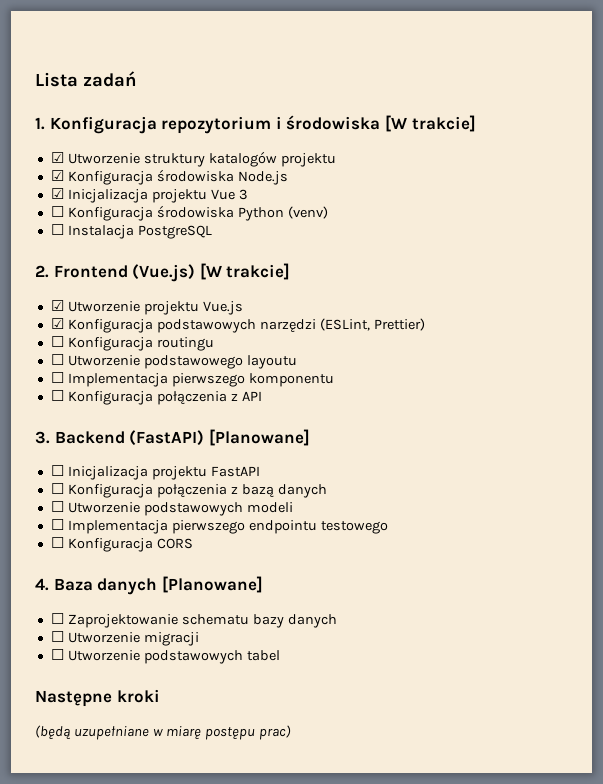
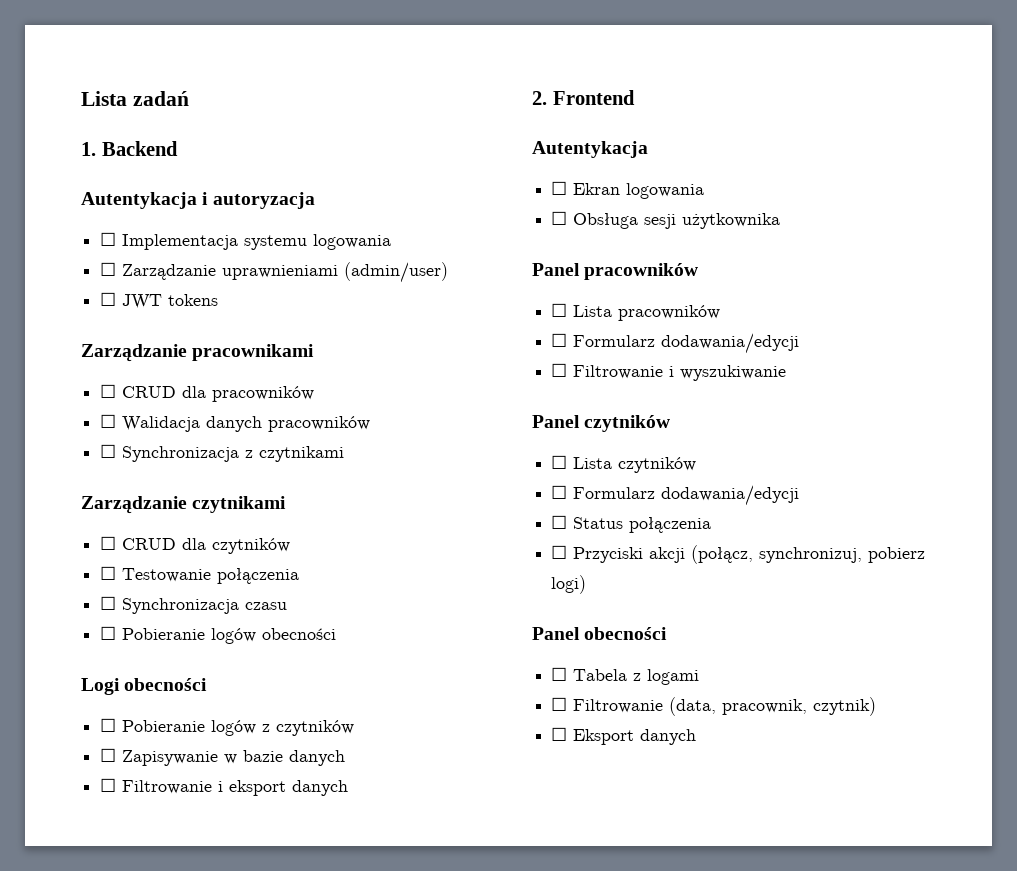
[49,115,476,134] [50,151,336,167] [50,169,288,185] [50,188,248,203] [50,205,328,221] [50,224,212,239] [35,263,291,282] [50,300,243,315] [50,318,425,333] [50,336,214,351] [50,354,297,369] [50,372,334,387] [50,390,262,405] [35,429,310,446] [50,465,260,480] [50,483,327,498] [50,501,293,516] [50,519,388,534] [50,537,193,552] [35,576,263,595] [50,613,337,628] [50,631,199,646] [50,649,280,664] [35,689,160,707] [35,725,291,740] Konfiguracja repozytorium i środowiska [W trakcie] // ☑ Utworzenie struktury katalogów projektu // ☑ Konfiguracja środowiska Node.js // ☑ Inicjalizacja projektu Vue 3 // ☐ Konfiguracja środowiska Python (venv) // ☐ Instalacja PostgreSQL // 2. Frontend (Vue.js) [W trakcie] // ☑ Utworzenie projektu Vue.js // ☑ Konfiguracja podstawowych narzędzi (ESLint, Prettier) // ☐ Konfiguracja routingu // ☐ Utworzenie podstawowego layoutu // ☐ Implementacja pierwszego komponentu // ☐ Konfiguracja połączenia z API // 3. Backend (FastAPI) [Planowane] // ☐ Inicjalizacja projektu FastAPI // ☐ Konfiguracja połączenia z bazą danych // ☐ Utworzenie podstawowych modeli // ☐ Implementacja pierwszego endpointu testowego // ☐ Konfiguracja CORS // 4. Baza danych [Planowane] // ☐ Zaprojektowanie schematu bazy danych // ☐ Utworzenie migracji // ☐ Utworzenie podstawowych tabel // Następne kroki // (będą uzupełniane w miarę postępu prac) -> [101,141,178,156] [81,192,315,209] [100,232,392,250] [100,262,449,283] [100,292,219,309] [81,344,315,362] [100,384,315,402] [100,414,371,432] [100,444,345,462] [81,496,287,514] [100,536,291,554] [100,566,300,584] [100,596,288,614] [100,626,337,644] [81,678,208,695] [100,718,355,736] [100,748,346,766] [100,778,349,796] [532,90,635,105] [532,141,648,158] [551,181,705,199] [551,211,781,229] [532,263,699,280] [551,303,721,321] [551,333,800,354] [551,363,787,381] [532,415,671,432] [551,455,697,473] [551,485,800,506] [551,515,712,533] [551,545,926,564] [551,575,587,594] [532,627,668,640] [551,667,700,685] [551,697,877,716] [551,727,697,745] Backend // Autentykacja i autoryzacja // ☐ Implementacja systemu logowania // ☐ Zarządzanie uprawnieniami (admin/user) // ☐ JWT tokens // Zarządzanie pracownikami // ☐ CRUD dla pracowników // ☐ Walidacja danych pracowników // ☐ Synchronizacja z czytnikami // Zarządzanie czytnikami // ☐ CRUD dla czytników // ☐ Testowanie połączenia // ☐ Synchronizacja czasu // ☐ Pobieranie logów obecności // Logi obecności // ☐ Pobieranie logów z czytników // ☐ Zapisywanie w bazie danych // ☐ Filtrowanie i eksport danych // 2. Frontend // Autentykacja // ☐ Ekran logowania // ☐ Obsługa sesji użytkownika // Panel pracowników // ☐ Lista pracowników // ☐ Formularz dodawania/edycji // ☐ Filtrowanie i wyszukiwanie // Panel czytników // ☐ Lista czytników // ☐ Formularz dodawania/edycji // ☐ Status połączenia // ☐ Przyciski akcji (połącz, synchronizuj, pobierz logi) // Panel obecności // ☐ Tabela z logami // ☐ Filtrowanie (data, pracownik, czytnik) // ☐ Eksport danych

